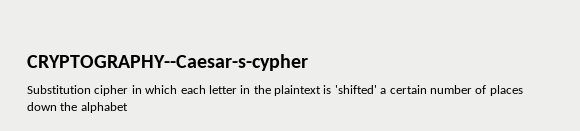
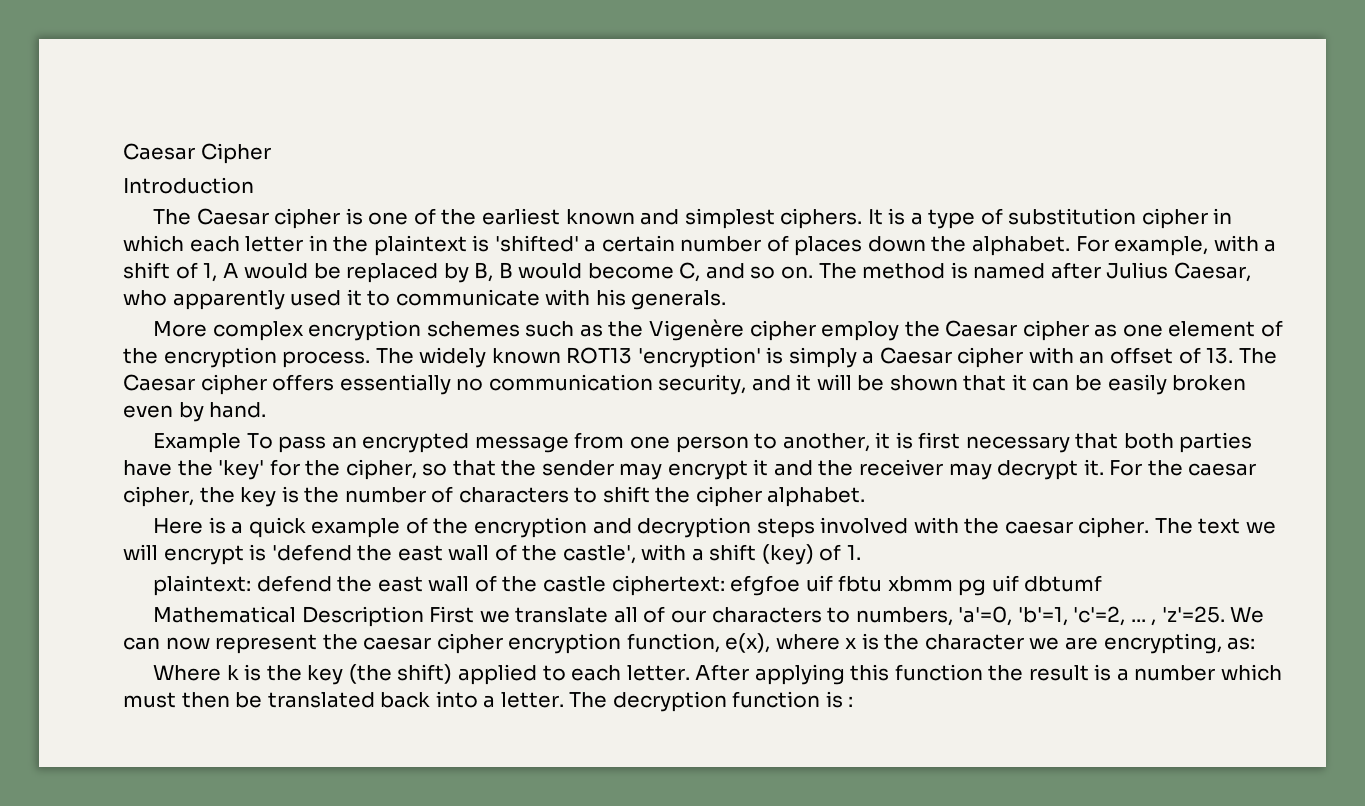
[27,54,308,71] [27,85,91,94] CRYPTOGRAPHY--Caesar-s-cypher // Substitution -> [123,143,271,164] [123,177,254,194] [153,208,1137,229] Caesar Cipher // Introduction // The Caesar cipher is one of the earliest known and simplest ciphers. It is a type of substitution
[80,102,128,113] alphabet -> [972,235,1277,256] [123,262,1251,283] [123,289,727,310] [153,319,1283,341] [123,347,1277,368] [123,374,1247,395] [123,402,267,422] [153,432,1253,453] [123,459,1257,480] [123,486,866,507] [153,517,1276,538] [123,544,862,565] [153,575,1103,596] [153,606,1265,627] [123,633,1256,654] [153,664,1282,685] [123,691,854,712] alphabet. For example, with a shift of 1, A would be replaced by B, B would become C, and so on. The method is named after Julius Caesar, who apparently used it to communicate with his generals. // More complex encryption schemes such as the Vigenère cipher employ the Caesar cipher as one element of the encryption process. The widely known ROT13 'encryption' is simply a Caesar cipher with an offset of 13. The Caesar cipher offers essentially no communication security, and it will be shown that it can be easily broken even by hand. // Example To pass an encrypted message from one person to another, it is first necessary that both parties have the 'key' for the cipher, so that the sender may encrypt it and the receiver may decrypt it. For the caesar cipher, the key is the number of characters to shift the cipher alphabet. // Here is a quick example of the encryption and decryption steps involved with the caesar cipher. The text we will encrypt is 'defend the east wall of the castle', with a shift (key) of 1. // plaintext: defend the east wall of the castle ciphertext: efgfoe uif fbtu xbmm pg uif dbtumf // Mathematical Description First we translate all of our characters to numbers, 'a'=0, 'b'=1, 'c'=2, ... , 'z'=25. We can now represent the caesar cipher encryption function, e(x), where x is the character we are encrypting, as: // Where k is the key (the shift) applied to each letter. After applying this function the result is a number which must then be translated back into a letter. The decryption function is :

